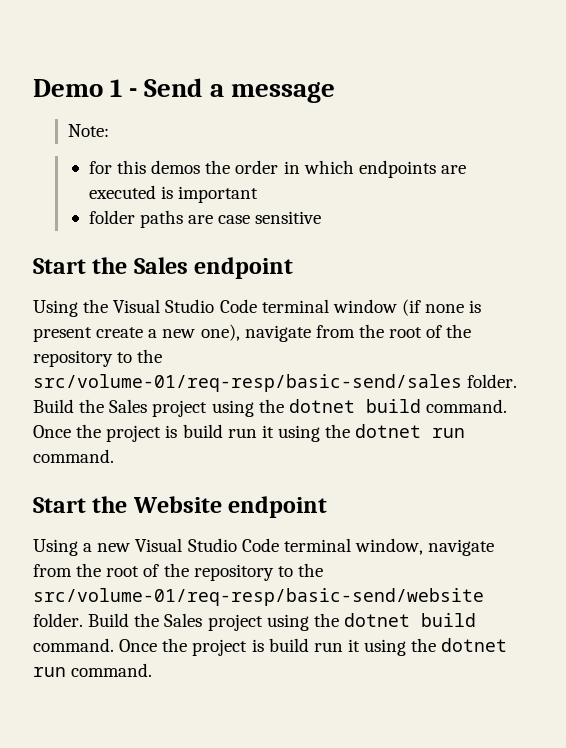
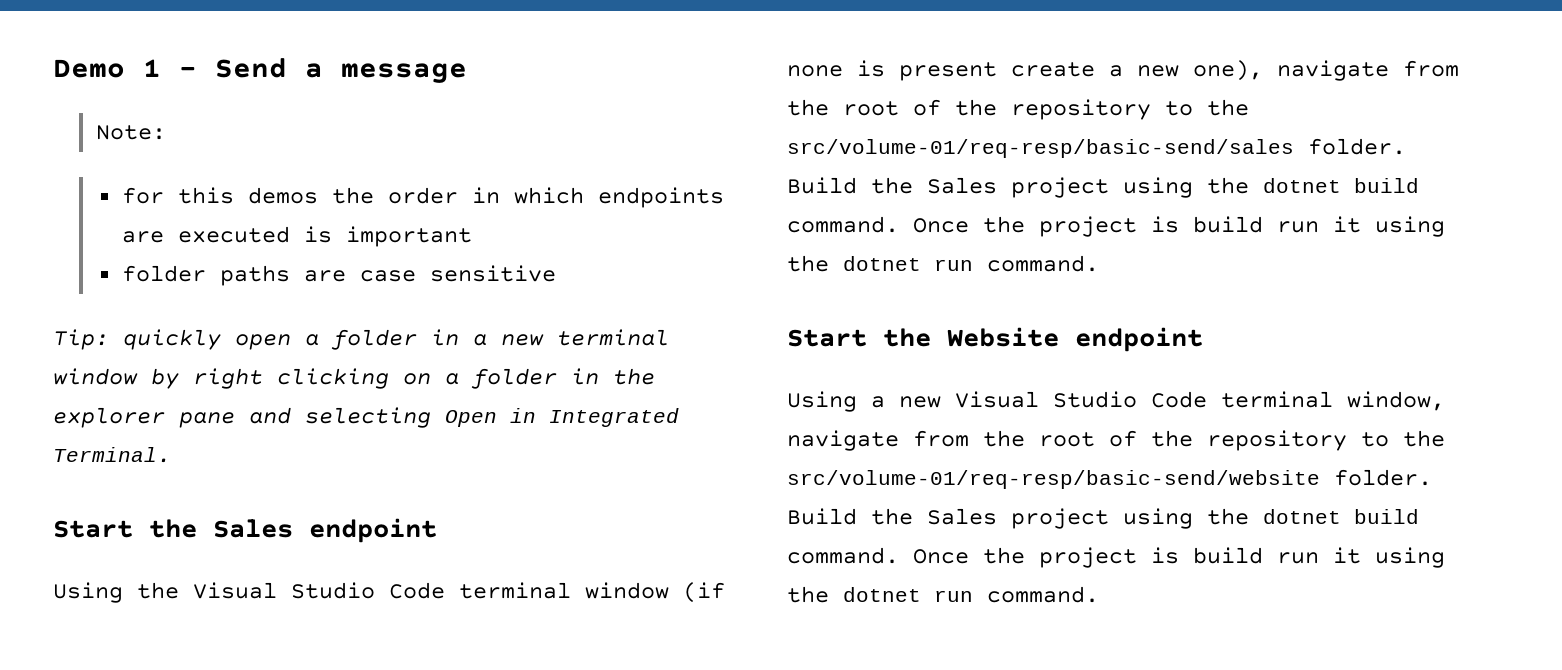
(322, 217) none -> [53,329,669,350] [53,368,655,389] [53,407,679,428] [53,447,171,463] // Tip: quickly open a folder in a new terminal window by right clicking on a folder in the explorer pane and selecting Open in Integrated Terminal.

